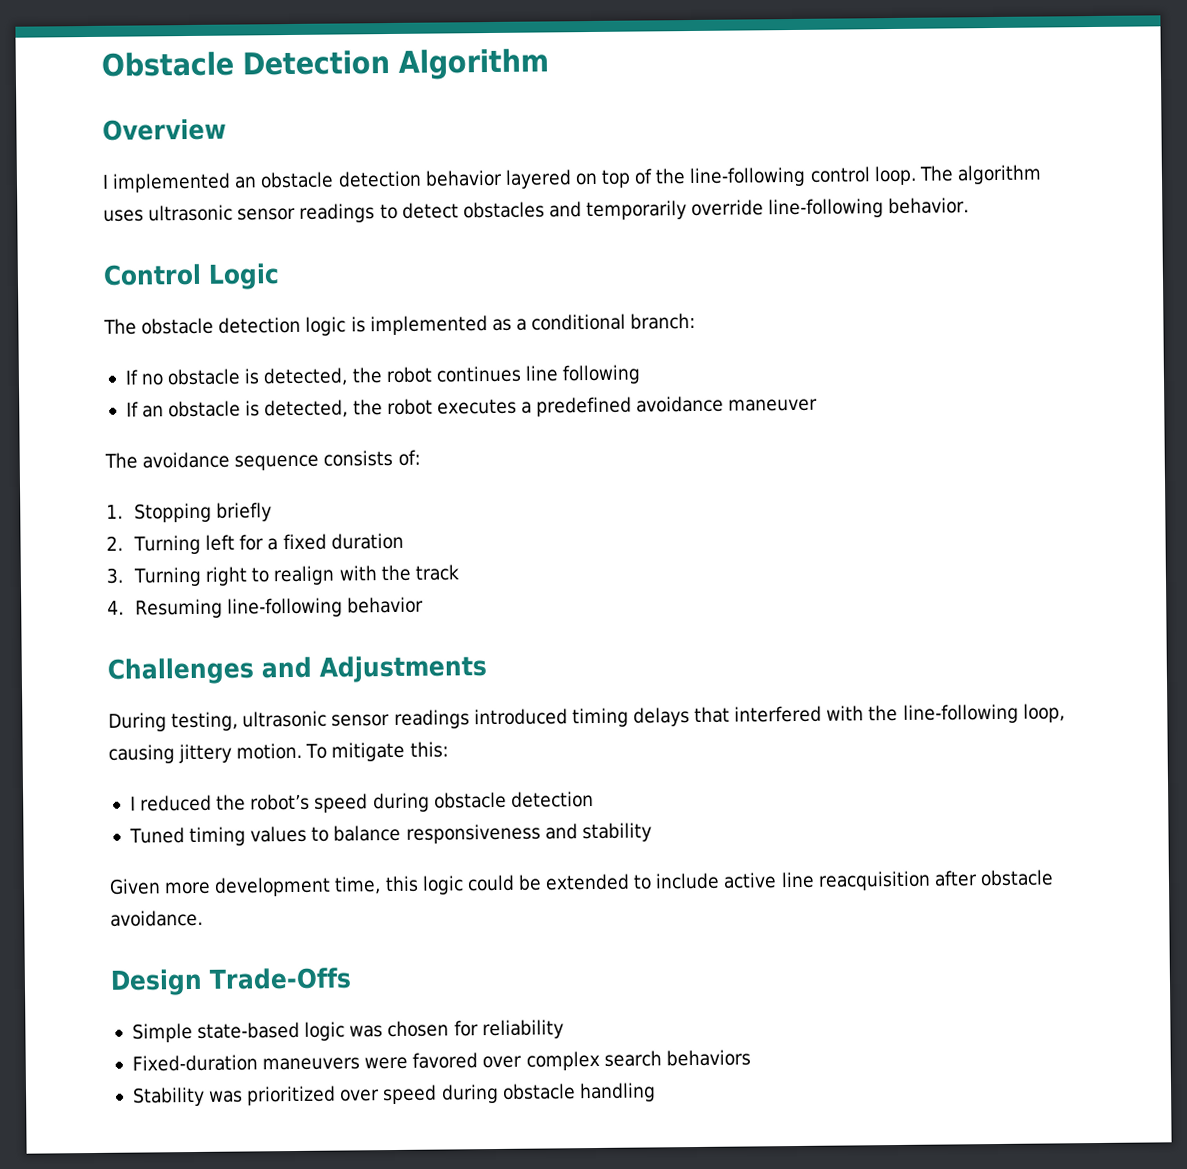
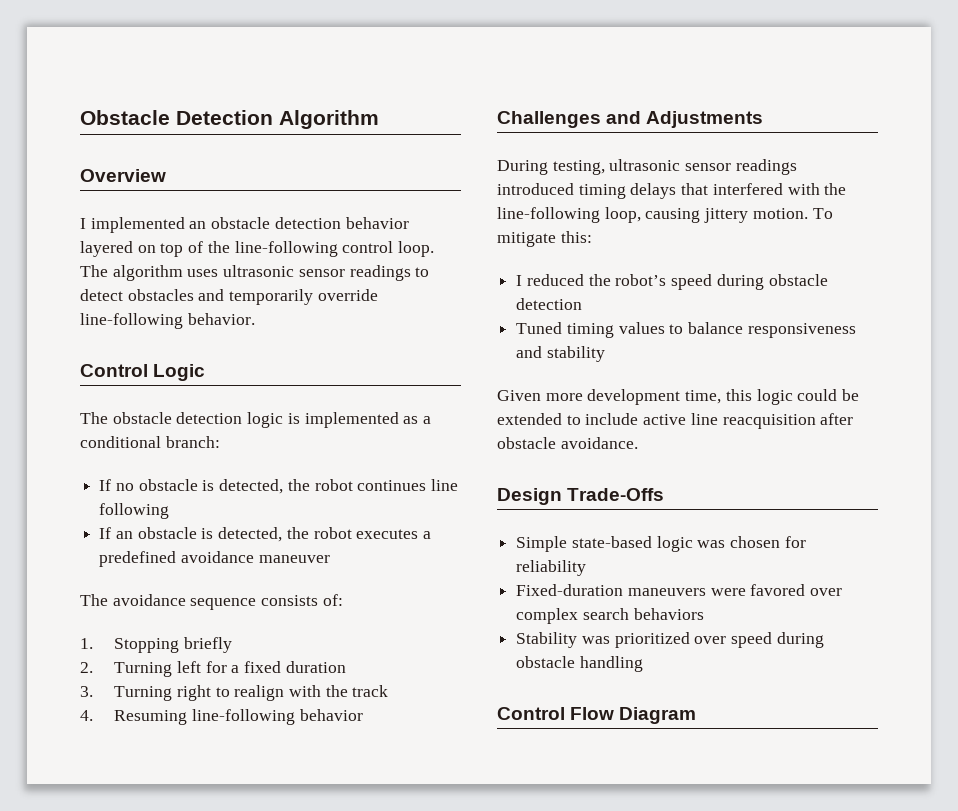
(656, 1092) none -> [497,707,697,724] // Control Flow Diagram

